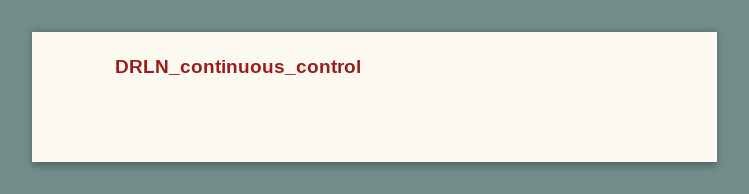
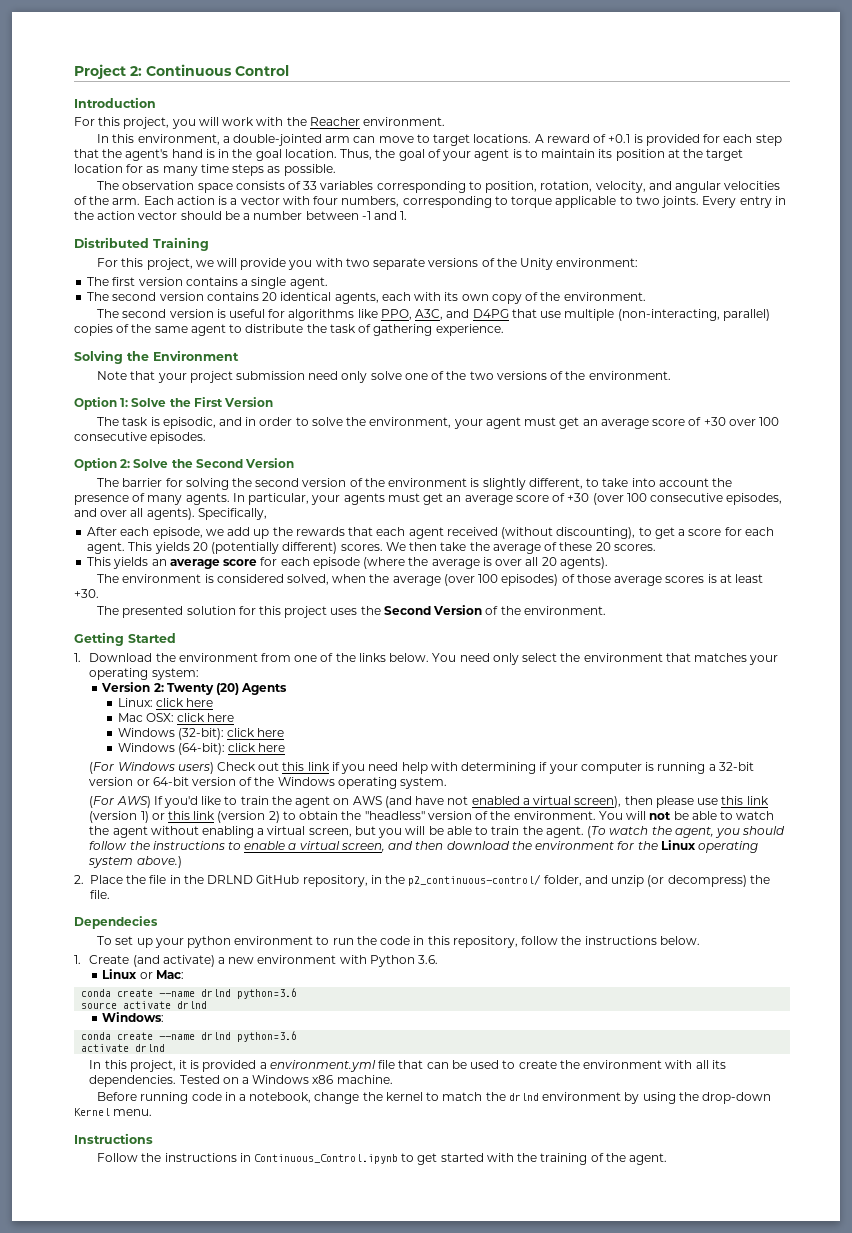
[115,60,361,75] DRLN_continuous_control -> [74,64,289,79] [74,97,156,108] [74,117,446,129] [97,134,782,146] [74,149,744,161] [74,164,336,176] [97,181,781,193] [74,196,786,208] [74,211,408,220] [74,237,209,251] [97,258,639,270] [87,277,328,289] [87,292,646,304] [97,309,770,321] [74,324,504,336] [74,350,239,364] [97,371,671,383] [74,397,274,410] [97,417,780,429] [74,432,207,444] [74,458,295,471] [97,478,733,490] [74,493,783,505] [74,508,267,520] [87,527,774,539] [87,542,656,554] [87,557,608,569] [97,574,764,586] [74,589,99,598] [97,605,606,618] [74,632,176,646] [74,653,779,665] [89,668,199,680] [101,682,288,695] [117,698,214,707] [117,713,235,722] [117,728,285,740] [117,743,286,755] [89,762,754,774] [89,777,448,789] [89,796,769,808] [89,811,775,823] [89,826,786,838] [89,840,759,853] [88,856,182,868] [74,874,770,887] [90,890,110,899] [74,916,158,929] [97,936,700,948] [74,955,439,967] [102,969,184,979] [81,988,298,999] [81,1001,208,1009] [102,1012,165,1022] [81,1031,298,1042] [81,1044,166,1052] [89,1060,726,1072] [89,1075,393,1087] [97,1092,772,1104] [74,1108,153,1116] [74,1133,153,1144] [97,1153,668,1165] Project 2: Continuous Control // Introduction // For this project, you will work with the Reacher environment. // In this environment, a double-jointed arm can move to target locations. A reward of +0.1 is provided for each step that the agent's hand is in the goal location. Thus, the goal of your agent is to maintain its position at the target location for as many time steps as possible. // The observation space consists of 33 variables corresponding to position, rotation, velocity, and angular velocities of the arm. Each action is a vector with four numbers, corresponding to torque applicable to two joints. Every entry in the action vector should be a number between -1 and 1. // Distributed Training // For this project, we will provide you with two separate versions of the Unity environment: // The first version contains a single agent. // The second version contains 20 identical agents, each with its own copy of the environment. // The second version is useful for algorithms like PPO, A3C, and D4PG that use multiple (non-interacting, parallel) copies of the same agent to distribute the task of gathering experience. // Solving the Environment // Note that your project submission need only solve one of the two versions of the environment. // Option 1: Solve the First Version // The task is episodic, and in order to solve the environment, your agent must get an average score of +30 over 100 consecutive episodes. // Option 2: Solve the Second Version // The barrier for solving the second version of the environment is slightly different, to take into account the presence of many agents. In particular, your agents must get an average score of +30 (over 100 consecutive episodes, and over all agents). Specifically, // After each episode, we add up the rewards that each agent received (without discounting), to get a score for each agent. This yields 20 (potentially different) scores. We then take the average of these 20 scores. // This yields an average score for each episode (where the average is over all 20 agents). // The environment is considered solved, when the average (over 100 episodes) of those average scores is at least +30. // The presented solution for this project uses the Second Version of the environment. // Getting Started // 1. Download the environment from one of the links below. You need only select the environment that matches your operating system: // Version 2: Twenty (20) Agents // Linux: click here // Mac OSX: click here // Windows (32-bit): click here // Windows (64-bit): click here // (For Windows users) Check out this link if you need help with determining if your computer is running a 32-bit version or 64-bit version of the Windows operating system. // (For AWS) If you'd like to train the agent on AWS (and have not enabled a virtual screen), then please use this link (version 1) or this link (version 2) to obtain the "headless" version of the environment. You will not be able to watch the agent without enabling a virtual screen, but you will be able to train the agent. (To watch the agent, you should follow the instructions to enable a virtual screen, and then download the environment for the Linux operating system above.) // 2. Place the file in the DRLND GitHub repository, in the p2_continuous-control/ folder, and unzip (or decompress) the file. // Dependecies // To set up your python environment to run the code in this repository, follow the instructions below. // 1. Create (and activate) a new environment with Python 3.6. // Linux or Mac: // conda create --name drlnd python=3.6 // source activate drlnd // Windows: // conda create --name drlnd python=3.6 // activate drlnd // In this project, it is provided a environment.yml file that can be used to create the environment with all its dependencies. Tested on a Windows x86 machine. // Before running code in a notebook, change the kernel to match the drlnd environment by using the drop-down Kernel menu. // Instructions // Follow the instructions in Continuous_Control.ipynb to get started with the training of the agent.

